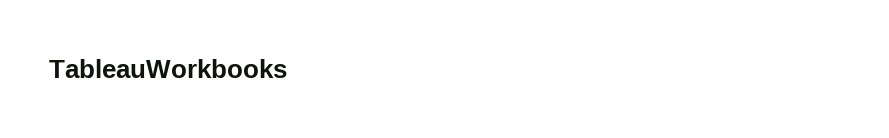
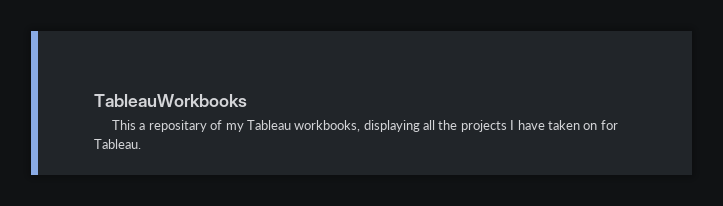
(287, 68) none -> [112,120,618,132] [94,139,141,149] // This a repositary of my Tableau workbooks, displaying all the projects I have taken on for Tableau.

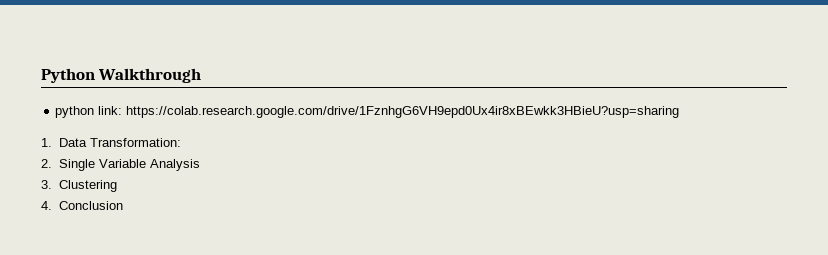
[94,94,247,107] [112,120,618,132] [94,139,141,149] TableauWorkbooks // This a repositary of my Tableau workbooks, displaying all the projects I have taken on for Tableau. -> [41,68,202,83] [55,106,680,118] [41,138,181,147] [41,159,200,171] [41,180,117,192] [41,201,123,210] Python Walkthrough // python link: https://colab.research.google.com/drive/1FznhgG6VH9epd0Ux4ir8xBEwkk3HBieU?usp=sharing // 1. Data Transformation: // 2. Single Variable Analysis // 3. Clustering // 4. Conclusion

